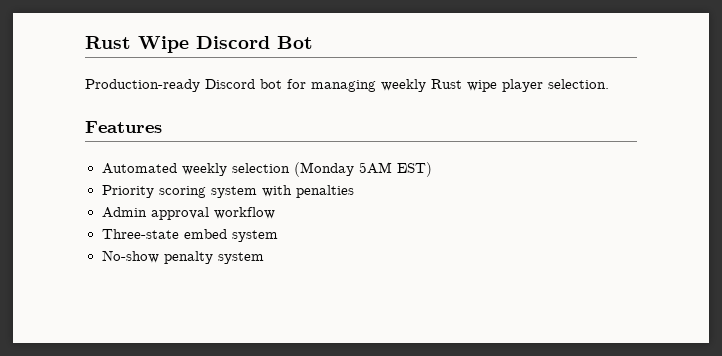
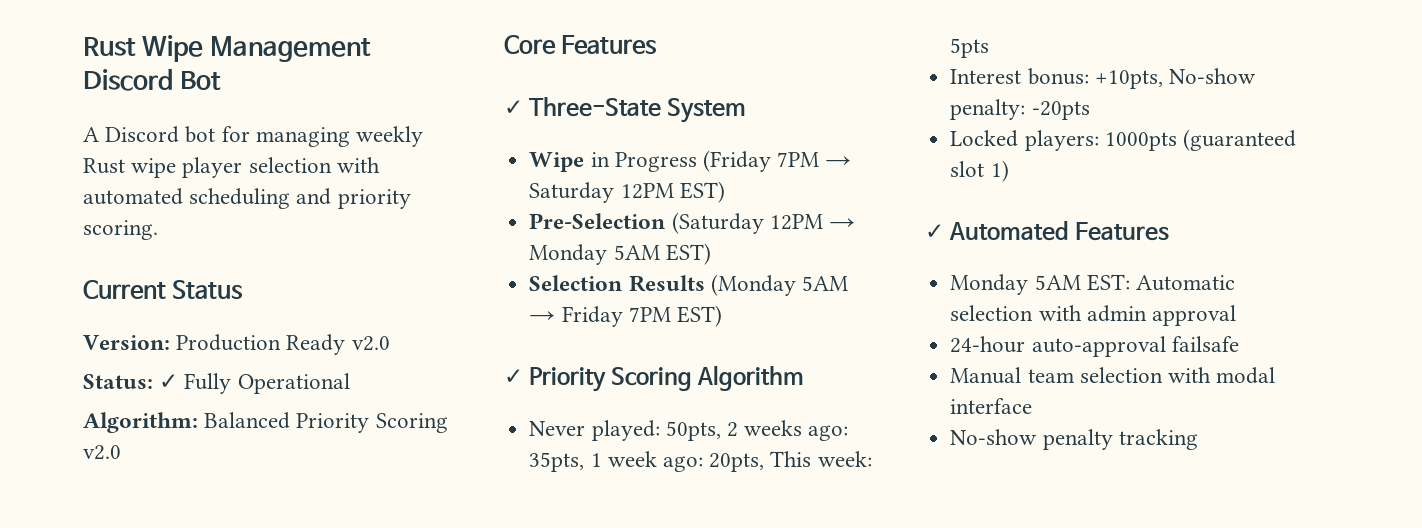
(189, 44) none -> [210,36,372,62] Management
[85,79,200,92] Production-ready -> [83,127,99,142] A
[548,79,609,89] [85,121,162,133] [101,162,432,177] [101,185,354,198] [101,207,275,220] [101,229,278,242] selection. // Features // Automated weekly selection (Monday 5AM EST) // Priority scoring system with penalties // Admin approval workflow // Three-state embed system -> [248,157,380,173] [83,188,411,209] [83,220,158,240] [83,280,244,300] [83,334,390,355] [83,373,350,394] [83,412,448,433] [83,445,121,460] [504,35,658,55] [504,97,747,123] [529,150,852,172] [529,181,725,203] [529,212,855,234] [529,243,711,265] [529,274,848,296] [529,305,722,327] [504,365,805,392] [529,420,849,441] [529,451,872,472] [950,38,990,58] [950,68,1256,89] [950,99,1090,120] [950,129,1296,151] [950,160,1009,182] [925,221,1170,241] [950,274,1235,295] [950,305,1236,326] [950,336,1239,357] [950,367,1276,384] [950,398,1033,414] selection with automated scheduling and priority scoring. // Current Status // Version: Production Ready v2.0 // Status: ✓ Fully Operational // Algorithm: Balanced Priority Scoring v2.0 // Core Features // ✓ Three-State System // Wipe in Progress (Friday 7PM → Saturday 12PM EST) // Pre-Selection (Saturday 12PM → Monday 5AM EST) // Selection Results (Monday 5AM → Friday 7PM EST) // ✓ Priority Scoring Algorithm // Never played: 50pts, 2 weeks ago: 35pts, 1 week ago: 20pts, This week: 5pts // Interest bonus: +10pts, No-show penalty: -20pts // Locked players: 1000pts (guaranteed slot 1) // ✓ Automated Features // Monday 5AM EST: Automatic selection with admin approval // 24-hour auto-approval failsafe // Manual team selection with modal interface
[217,252,264,264] system -> [1118,429,1198,450] tracking

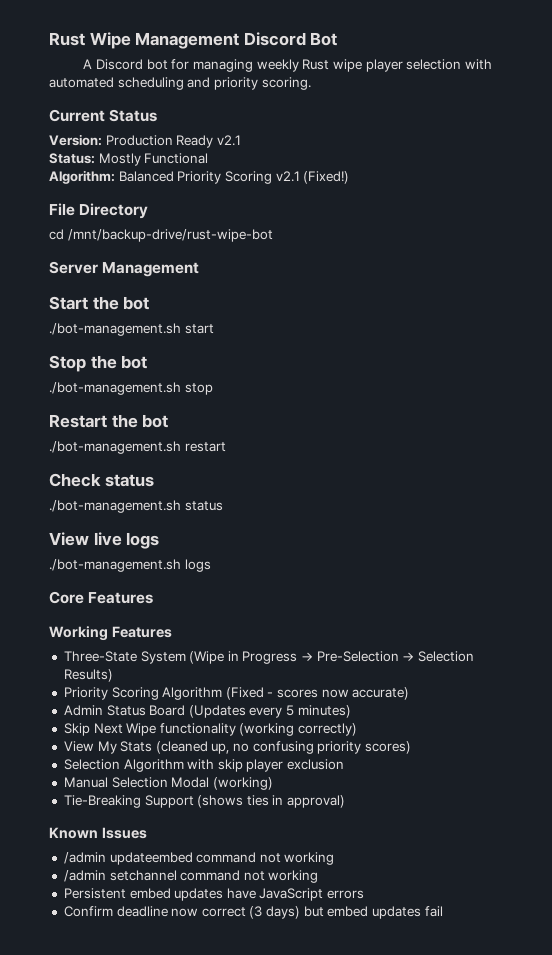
[351,336,390,351] v2.0 -> [216,135,241,146] v2.1
[159,373,350,394] ✓ Fully Operational -> [98,153,209,166] Mostly Functional
[83,445,121,460] v2.0 -> [275,171,350,184] [49,203,149,219] [49,229,273,242] [49,261,200,277] [49,296,150,310] [49,323,214,336] [49,355,148,372] [49,382,213,395] [49,414,169,428] [49,441,226,454] [49,473,154,487] [49,500,223,513] [49,532,160,549] [49,559,211,572] v2.1 (Fixed!) // File Directory // cd /mnt/backup-drive/rust-wipe-bot // Server Management // Start the bot // ./bot-management.sh start // Stop the bot // ./bot-management.sh stop // Restart the bot // ./bot-management.sh restart // Check status // ./bot-management.sh status // View live logs // ./bot-management.sh logs
[504,100,523,115] ✓ -> [49,626,172,641] Working Features //
[529,152,585,172] // Wipe -> [189,651,225,664] (Wipe
[702,150,852,172] [529,181,725,203] [529,212,855,234] [529,243,711,265] [529,274,848,296] [529,305,722,327] [504,365,805,392] [529,420,849,441] [529,451,872,472] [950,38,990,58] [950,68,1256,89] [950,99,1090,120] [950,129,1296,151] [950,160,1009,182] [925,221,1170,241] [950,274,1235,295] [950,305,1236,326] [950,336,1239,357] [950,367,1276,384] [950,398,1033,414] [950,429,1198,450] (Friday 7PM → Saturday 12PM EST) // Pre-Selection (Saturday 12PM → Monday 5AM EST) // Selection Results (Monday 5AM → Friday 7PM EST) // ✓ Priority Scoring Algorithm // Never played: 50pts, 2 weeks ago: 35pts, 1 week ago: 20pts, This week: 5pts // Interest bonus: +10pts, No-show penalty: -20pts // Locked players: 1000pts (guaranteed slot 1) // ✓ Automated Features // Monday 5AM EST: Automatic selection with admin approval // 24-hour auto-approval failsafe // Manual team selection with modal interface // No-show penalty tracking -> [301,651,475,662] [63,669,113,682] [63,687,410,700] [63,705,351,718] [63,723,358,736] [63,741,412,754] [63,759,345,772] [63,777,273,790] [63,795,346,808] [49,827,147,839] [63,852,335,865] [63,870,319,883] [63,888,365,901] [63,906,443,919] → Pre-Selection → Selection Results) // Priority Scoring Algorithm (Fixed - scores now accurate) // Admin Status Board (Updates every 5 minutes) // Skip Next Wipe functionality (working correctly) // View My Stats (cleaned up, no confusing priority scores) // Selection Algorithm with skip player exclusion // Manual Selection Modal (working) // Tie-Breaking Support (shows ties in approval) // Known Issues // /admin updateembed command not working // /admin setchannel command not working // Persistent embed updates have JavaScript errors // Confirm deadline now correct (3 days) but embed updates fail

